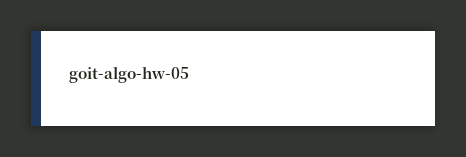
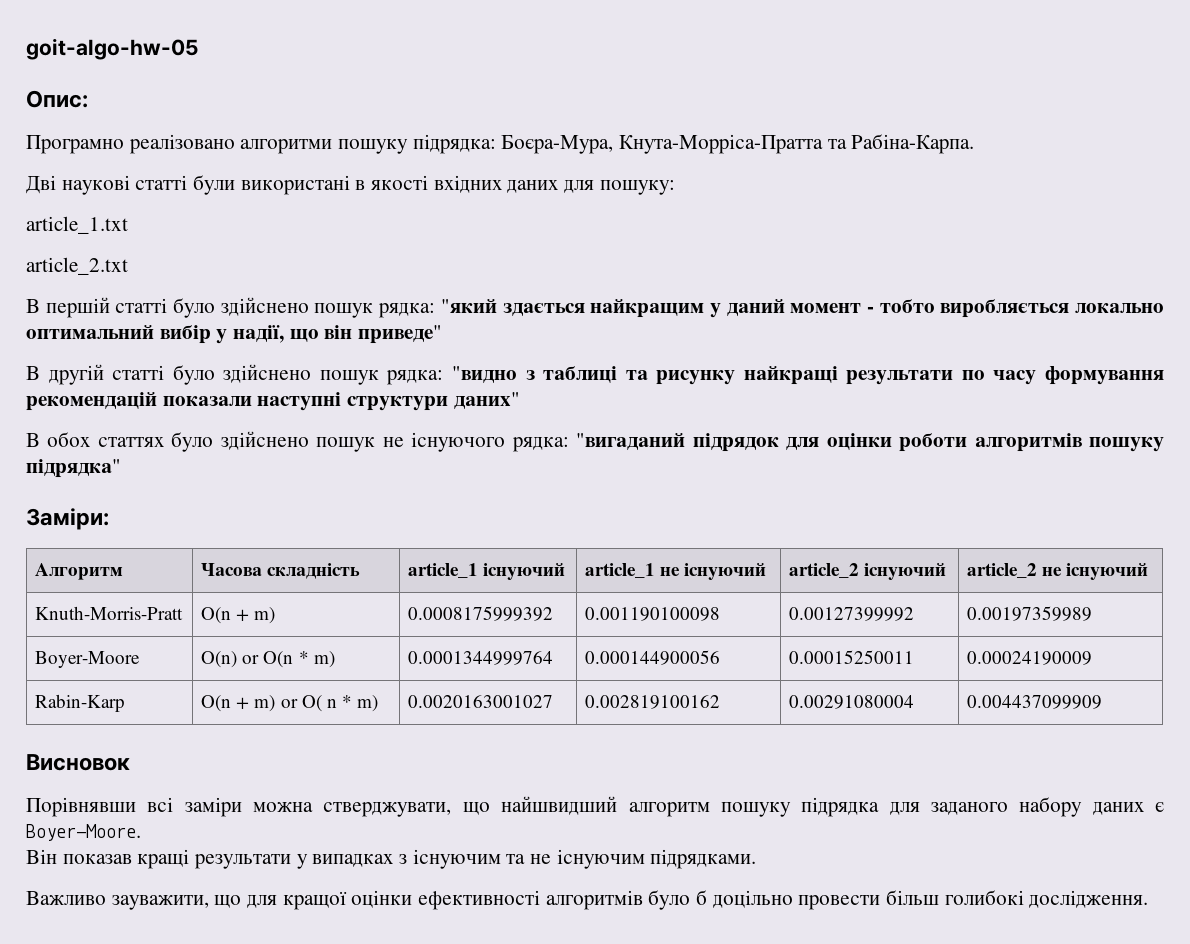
(189, 74) none -> [26,90,88,108] [26,134,975,154] [26,175,675,195] [26,216,128,234] [26,257,128,275] [26,297,1164,318] [26,325,443,344] [26,364,1164,385] [26,392,520,411] [26,431,1165,452] [26,459,121,478] [26,508,109,530] [35,563,124,580] [201,563,361,579] [408,563,566,580] [585,563,767,580] [789,563,947,580] [967,563,1149,580] [35,606,184,620] [201,607,276,624] [408,606,554,621] [585,607,721,621] [789,607,915,621] [967,606,1093,621] [35,651,141,668] [201,651,335,668] [408,651,554,665] [585,650,721,665] [789,650,915,664] [967,651,1093,665] [35,694,126,712] [201,695,379,712] [408,695,554,708] [585,695,721,709] [789,695,915,709] [967,695,1103,709] [26,754,130,771] [26,796,1166,817] [26,824,141,841] [26,849,757,869] [26,890,1149,910] // Опис: // Програмно реалізовано алгоритми пошуку підрядка: Боєра-Мура, Кнута-Морріса-Пратта та Рабіна-Карпа. // Дві наукові статті були використані в якості вхідних даних для пошуку: // article_1.txt // article_2.txt // В першій статті було здійснено пошук рядка: "який здається найкращим у даний момент - тобто виробляється локально оптимальний вибір у надії, що він приведе" // В другій статті було здійснено пошук рядка: "видно з таблиці та рисунку найкращі результати по часу формування рекомендацій показали наступні структури даних" // В обох статтях було здійснено пошук не існуючого рядка: "вигаданий підрядок для оцінки роботи алгоритмів пошуку підрядка" // Заміри: // Алгоритм | Часова складність | article_1 існуючий | article_1 не існуючий | article_2 існуючий | article_2 не існуючий // Knuth-Morris-Pratt | O(n + m) | 0.0008175999392 | 0.001190100098 | 0.00127399992 | 0.00197359989 // Boyer-Moore | O(n) or O(n * m) | 0.0001344999764 | 0.000144900056 | 0.00015250011 | 0.00024190009 // Rabin-Karp | O(n + m) or O( n * m) | 0.0020163001027 | 0.002819100162 | 0.00291080004 | 0.004437099909 // Висновок // Порівнявши всі заміри можна стверджувати, що найшвидший алгоритм пошуку підрядка для заданого набору даних є Boyer-Moore. // Він показав кращі результати у випадках з існуючим та не існуючим підрядками. // Важливо зауважити, що для кращої оцінки ефективності алгоритмів було б доцільно провести більш голибокі дослідження.

